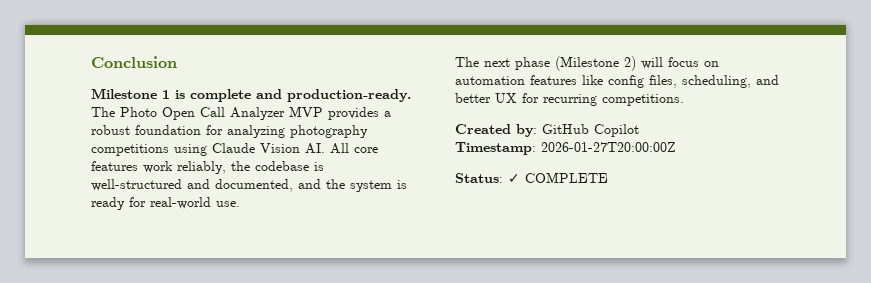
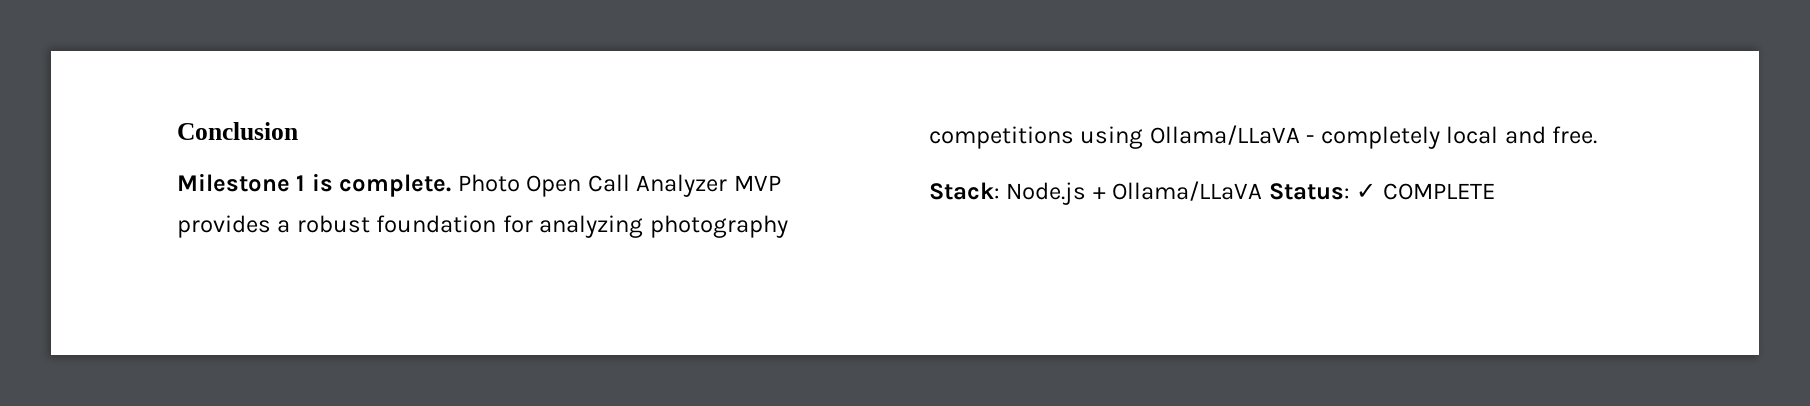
[190,89,411,102] [91,107,115,117] complete and production-ready. The -> [339,174,452,197] complete.
[212,143,378,154] [91,161,324,174] [91,179,407,192] [91,197,240,210] [455,56,719,71] [455,75,779,88] [455,93,684,106] [455,124,639,137] [455,142,676,155] Claude Vision AI. All core features work reliably, the codebase is well-structured and documented, and the system is ready for real-world use. // The next phase (Milestone 2) will focus on automation features like config files, scheduling, and better UX for recurring competitions. // Created by: GitHub Copilot // Timestamp: 2026-01-27T20:00:00Z // -> [1149,125,1598,149] [929,181,1263,205] Ollama/LLaVA - completely local and free. // Stack: Node.js + Ollama/LLaVA

